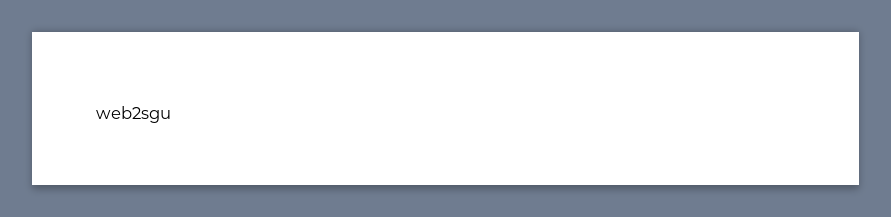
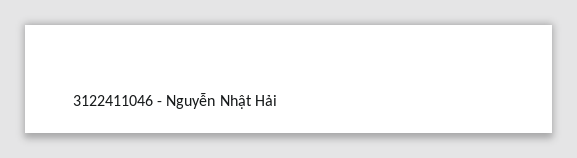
[96,106,171,123] web2sgu -> [73,93,277,109] 3122411046 - Nguyễn Nhật Hải

